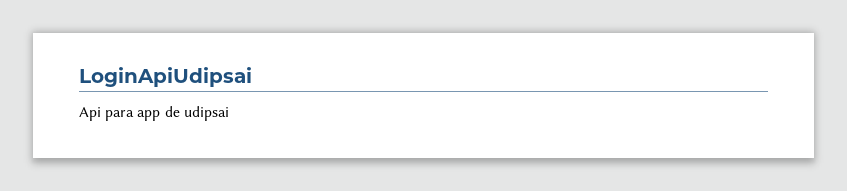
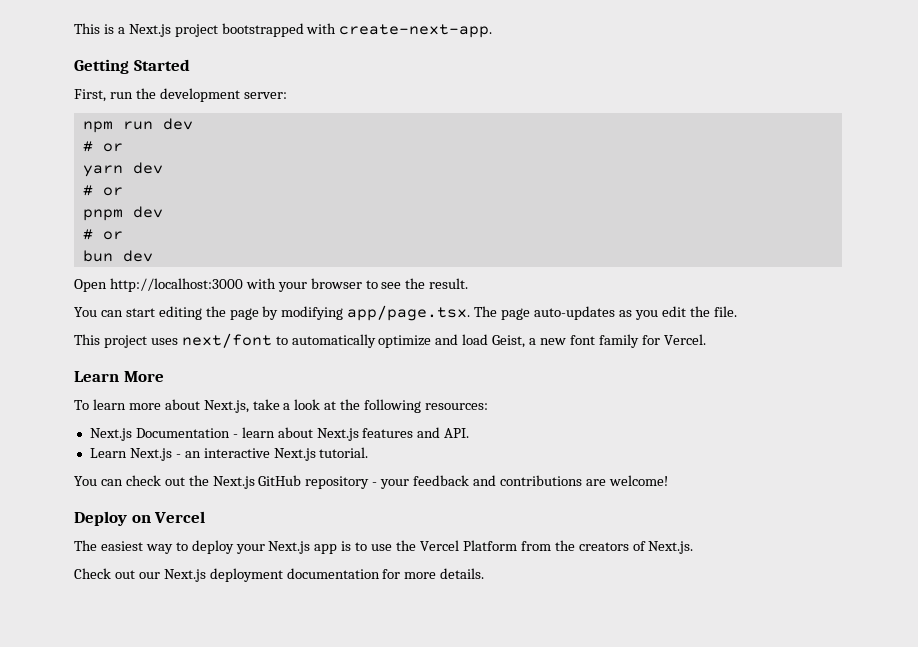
[79,67,252,87] [79,106,229,121] LoginApiUdipsai // Api para app de udipsai -> [74,23,493,38] [74,59,190,74] [74,88,287,102] [82,118,193,133] [82,141,123,152] [82,162,163,177] [82,185,123,196] [82,206,163,221] [82,229,123,240] [82,250,153,262] [74,278,469,292] [74,305,737,321] [74,333,706,348] [74,371,164,382] [74,399,489,413] [89,427,470,441] [89,447,369,461] [74,475,668,489] [74,511,206,526] [74,540,694,554] [74,568,485,582] This is a Next.js project bootstrapped with create-next-app. // Getting Started // First, run the development server: // npm run dev // # or // yarn dev // # or // pnpm dev // # or // bun dev // Open http://localhost:3000 with your browser to see the result. // You can start editing the page by modifying app/page.tsx. The page auto-updates as you edit the file. // This project uses next/font to automatically optimize and load Geist, a new font family for Vercel. // Learn More // To learn more about Next.js, take a look at the following resources: // Next.js Documentation - learn about Next.js features and API. // Learn Next.js - an interactive Next.js tutorial. // You can check out the Next.js GitHub repository - your feedback and contributions are welcome! // Deploy on Vercel // The easiest way to deploy your Next.js app is to use the Vercel Platform from the creators of Next.js. // Check out our Next.js deployment documentation for more details.

